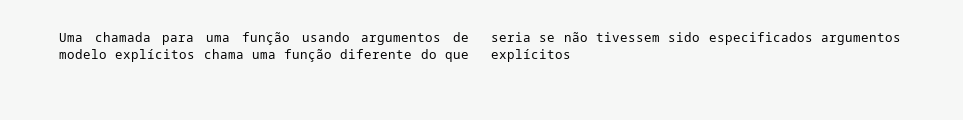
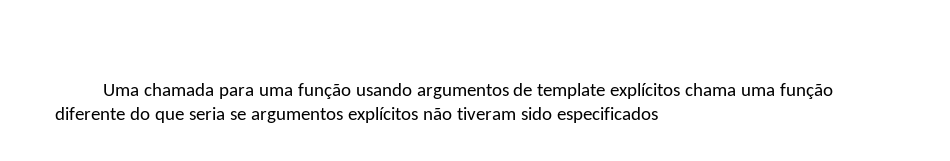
[59,49,107,59] modelo -> [537,83,606,99] template
[563,32,901,45] [491,49,571,62] não tivessem sido especificados argumentos explícitos -> [250,107,658,123] argumentos explícitos não tiveram sido especificados

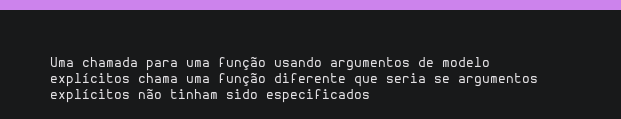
[537,83,606,99] template -> [442,57,490,67] modelo
[129,107,150,120] do -> (346, 78) none
[456,107,516,120] tiveram -> [170,89,218,99] tinham

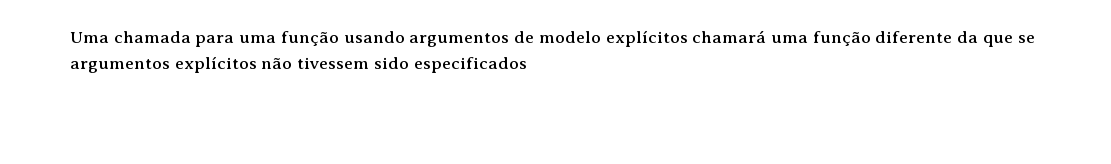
[138,73,178,83] chama -> [692,30,767,43] chamará
[354,73,426,87] que seria -> [957,31,1013,47] da que
[170,89,218,99] tinham -> [297,57,370,69] tivessem

